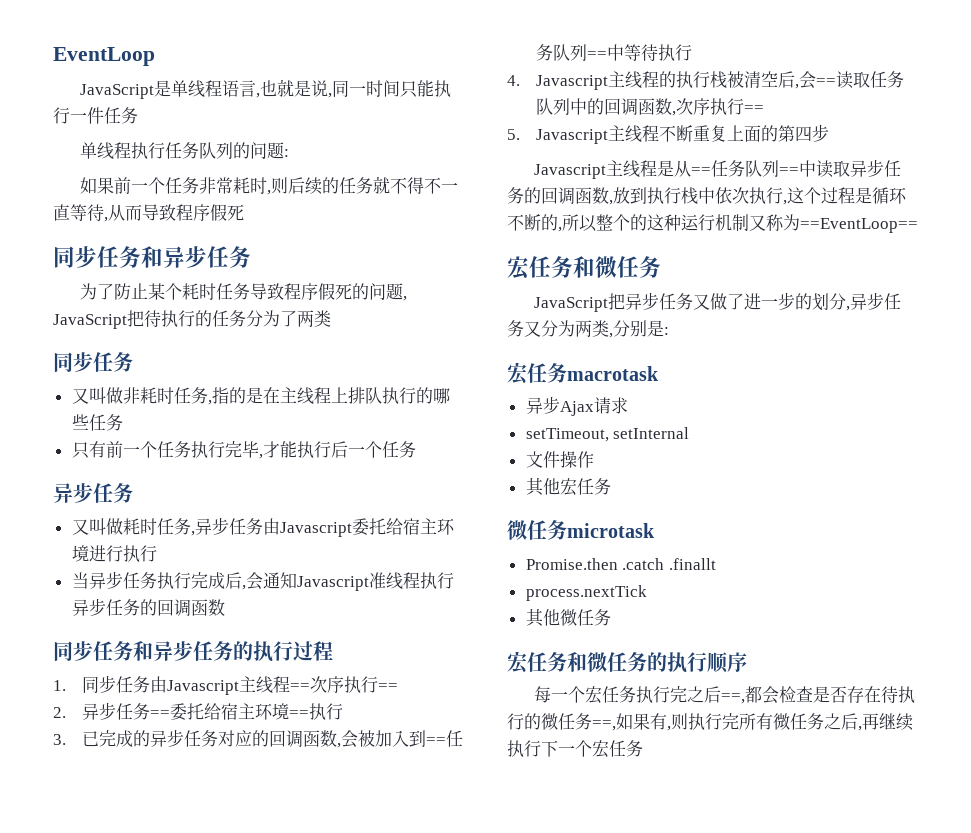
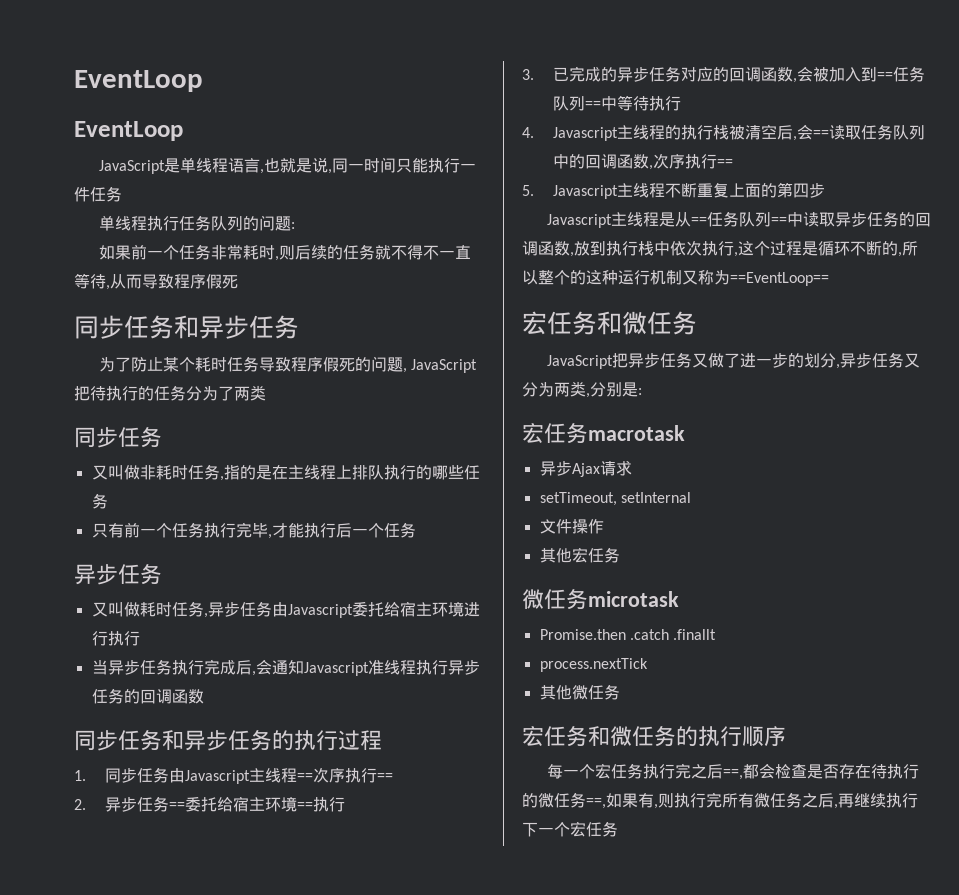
[53,47,155,66] EventLoop -> [74,70,203,92] [74,121,183,141] EventLoop // EventLoop

